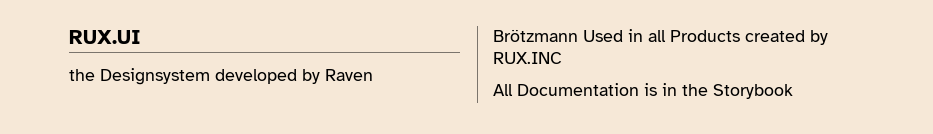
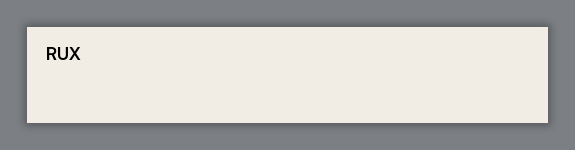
[69,30,141,44] [69,68,373,85] [493,29,828,45] [493,52,562,64] [493,83,793,99] RUX.UI // the Designsystem developed by Raven Brötzmann Used in all Products created by RUX.INC // All Documentation is in the Storybook -> [46,47,81,60] RUX

